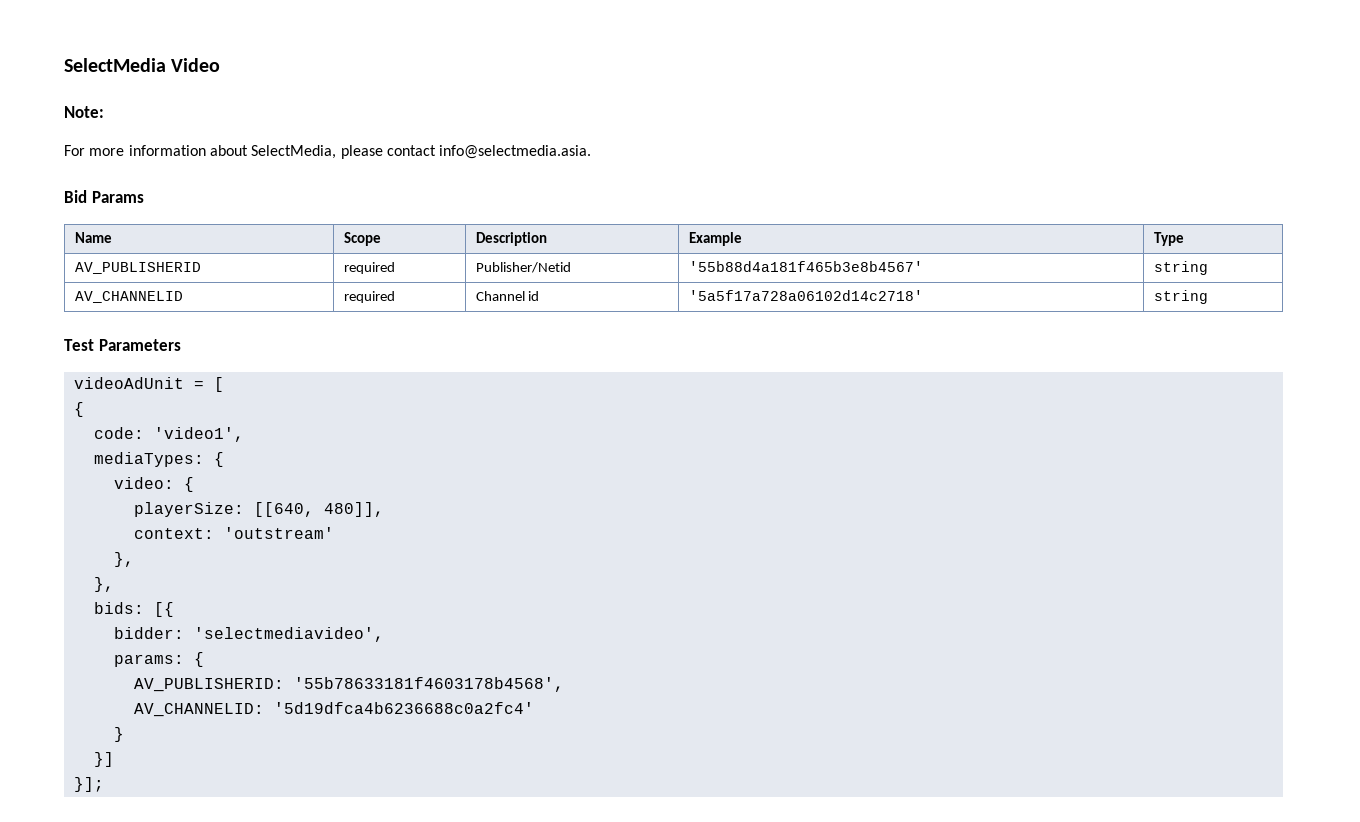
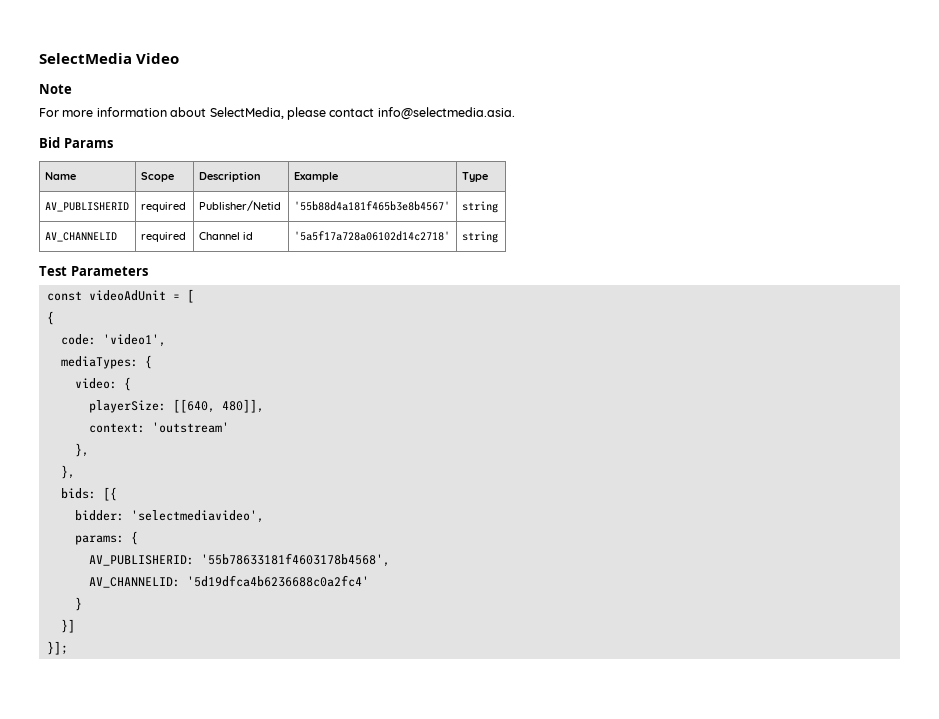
[64,106,104,118] Note: -> [39,84,72,94] Note
(181, 345) none -> [46,291,82,301] const

